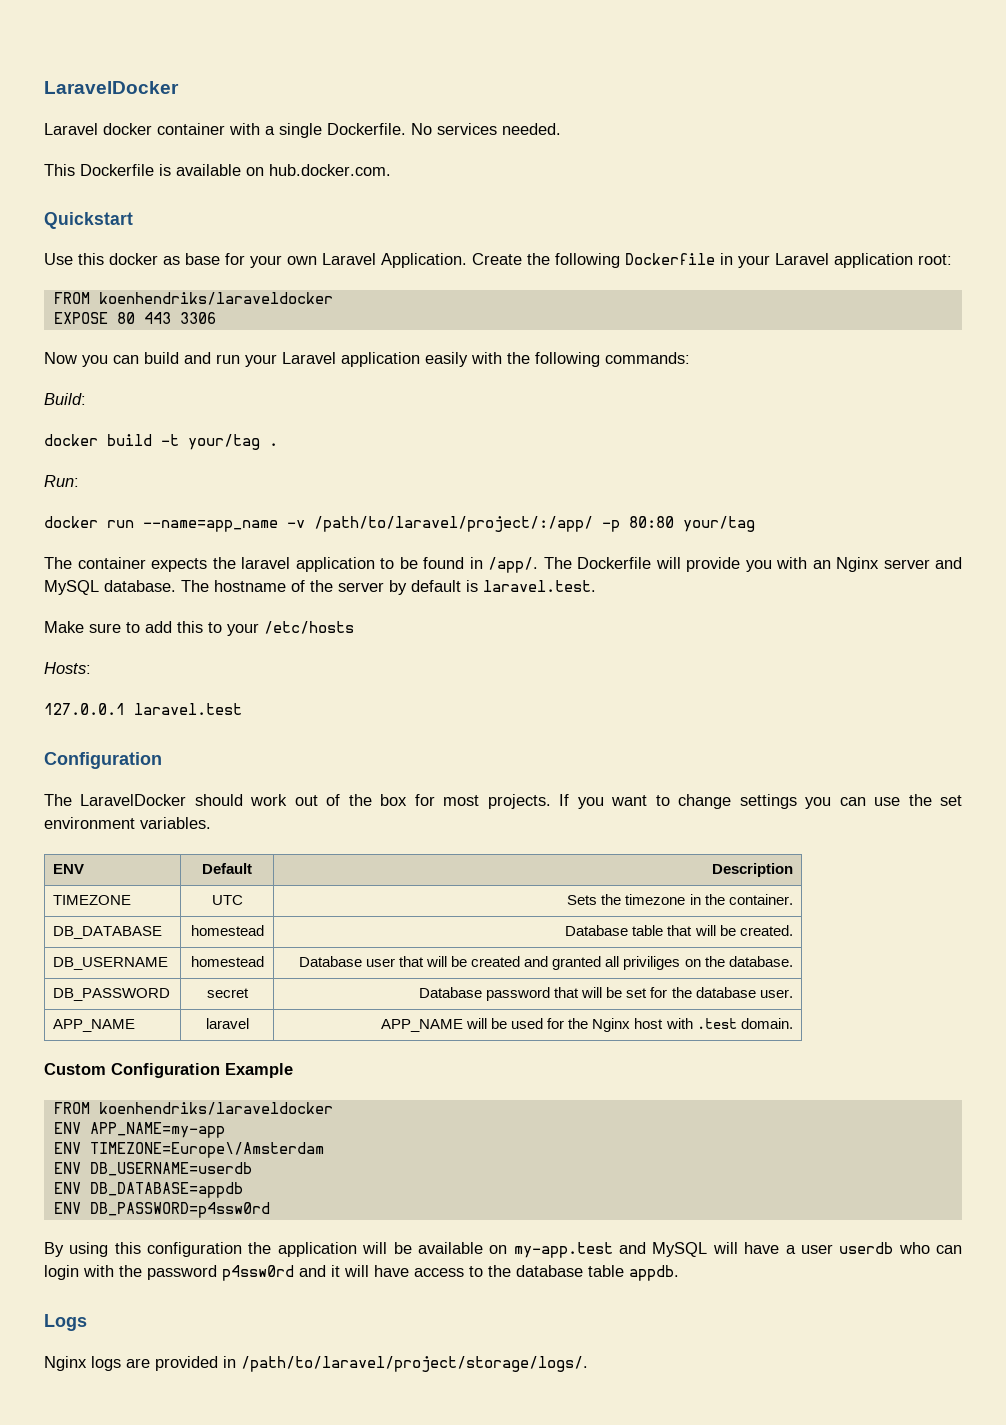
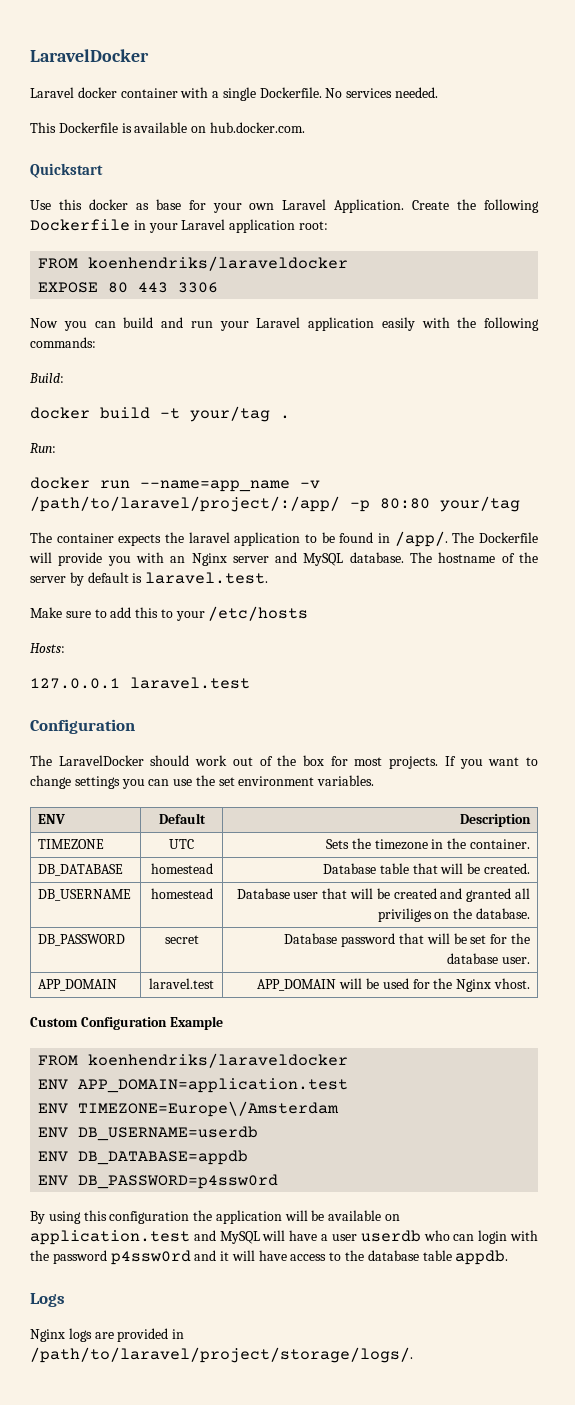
[53,1019,136,1032] [205,1018,249,1029] [381,1019,464,1032] APP_NAME | laravel | APP_NAME -> [38,979,118,991] [149,978,214,989] [257,979,337,991] APP_DOMAIN | laravel.test | APP_DOMAIN
[634,1018,793,1029] host with .test domain. -> [493,978,530,989] vhost.
[89,1122,225,1138] APP_NAME=my-app -> [78,1078,349,1093] APP_DOMAIN=application.test
[513,1242,613,1258] my-app.test -> [30,1230,190,1245] application.test

